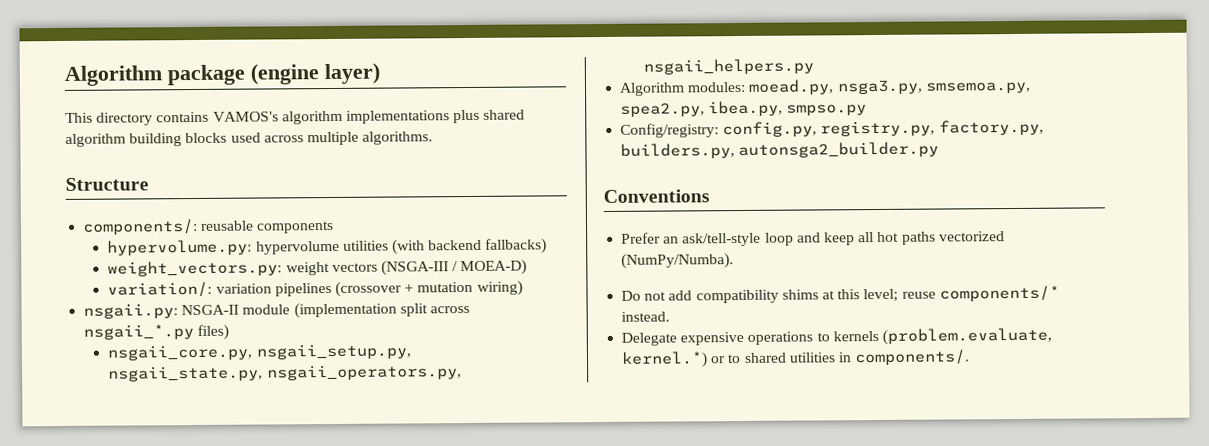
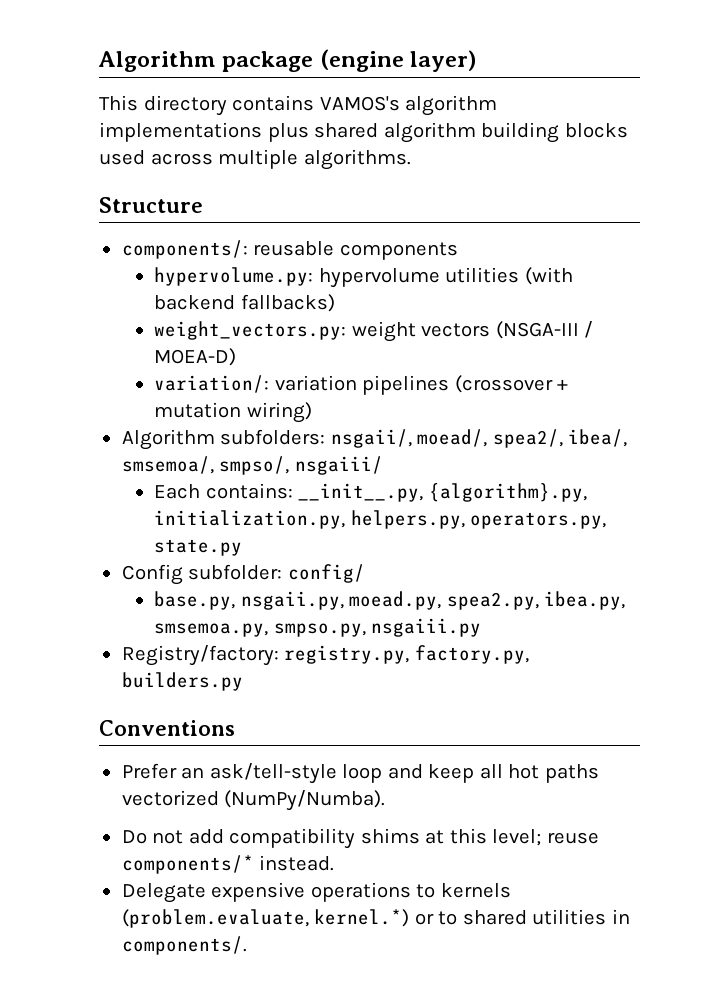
[83,302,470,319] [83,324,230,340] [107,343,411,361] [108,364,462,382] [643,58,815,75] [619,79,1031,96] [620,100,868,117] [620,119,1044,138] [620,141,940,159] nsgaii.py: NSGA-II module (implementation split across nsgaii_*.py files) // nsgaii_core.py, nsgaii_setup.py, nsgaii_state.py, nsgaii_operators.py, nsgaii_helpers.py // Algorithm modules: moead.py, nsga3.py, smsemoa.py, spea2.py, ibea.py, smpso.py // Config/registry: config.py, registry.py, factory.py, builders.py, autonsga2_builder.py -> [121,429,628,450] [121,456,383,475] [154,483,587,502] [154,510,607,529] [154,539,243,556] [121,564,365,585] [154,591,626,610] [154,618,482,637] [121,645,529,666] [121,672,243,691] Algorithm subfolders: nsgaii/, moead/, spea2/, ibea/, smsemoa/, smpso/, nsgaiii/ // Each contains: __init__.py, {algorithm}.py, initialization.py, helpers.py, operators.py, state.py // Config subfolder: config/ // base.py, nsgaii.py, moead.py, spea2.py, ibea.py, smsemoa.py, smpso.py, nsgaiii.py // Registry/factory: registry.py, factory.py, builders.py

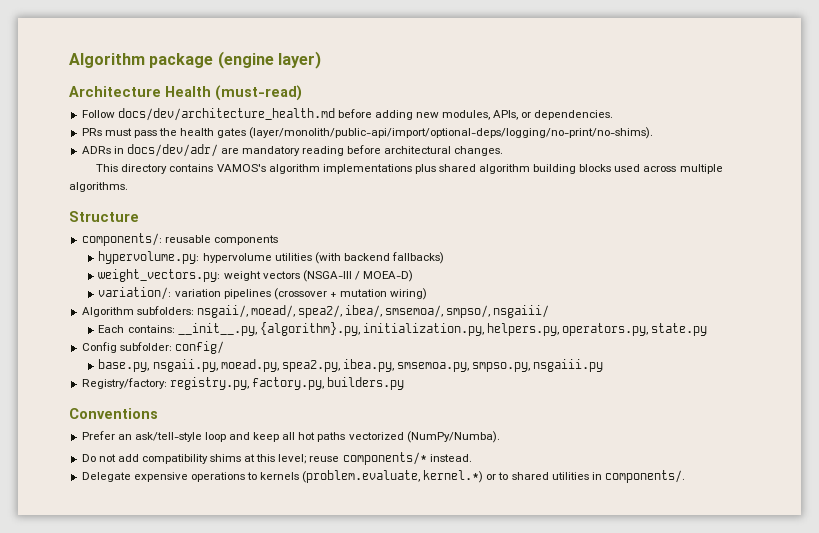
(477, 61) none -> [69,85,302,101] [81,108,614,121] [81,127,654,139] [81,144,504,157] // Architecture Health (must-read) // Follow docs/dev/architecture_health.md before adding new modules, APIs, or dependencies. // PRs must pass the health gates (layer/monolith/public-api/import/optional-deps/logging/no-print/no-shims). // ADRs in docs/dev/adr/ are mandatory reading before architectural changes.

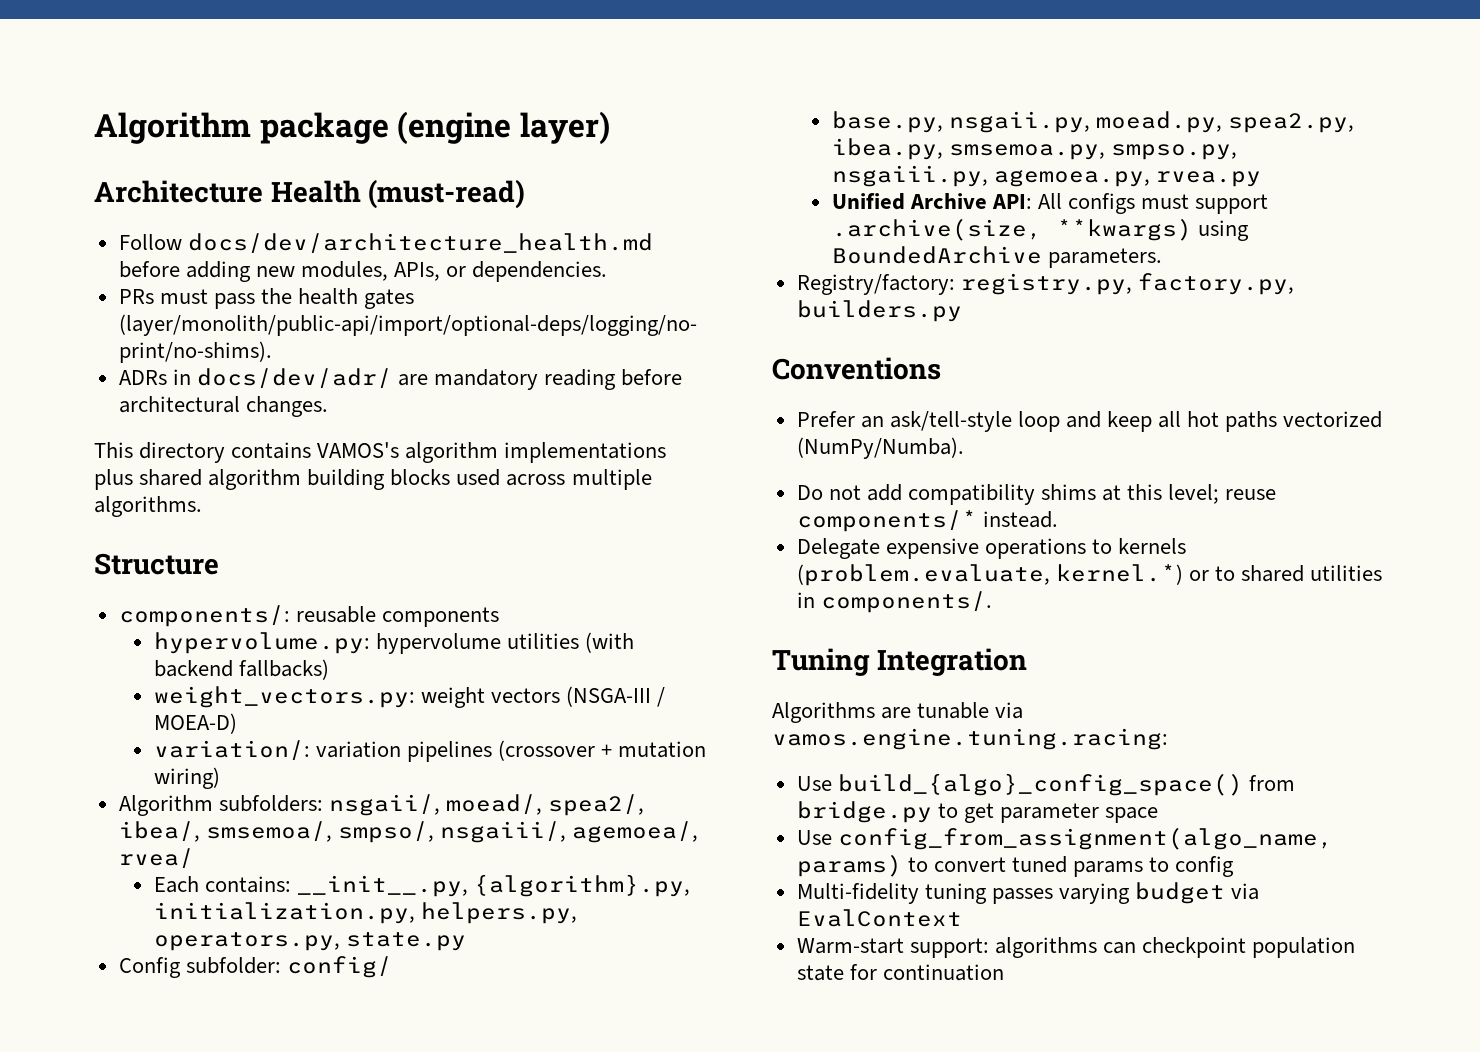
[493,305,550,318] nsgaiii/ -> [439,821,699,843] [118,848,194,868] nsgaiii/, agemoea/, rvea/
[533,359,604,372] nsgaiii.py -> [831,165,1262,187] [831,193,1269,214] [831,218,1250,241] [831,246,1163,268] nsgaiii.py, agemoea.py, rvea.py // Unified Archive API: All configs must support .archive(size, **kwargs) using BoundedArchive parameters.
(685, 476) none -> [772,648,1027,676] [772,702,1024,723] [772,728,1168,750] [796,773,1295,796] [796,801,1159,823] [796,827,1333,850] [796,854,1235,877] [796,882,1260,904] [796,909,962,927] [796,937,1356,958] [796,964,1004,981] // Tuning Integration // Algorithms are tunable via vamos.engine.tuning.racing: // Use build_{algo}_config_space() from bridge.py to get parameter space // Use config_from_assignment(algo_name, params) to convert tuned params to config // Multi-fidelity tuning passes varying budget via EvalContext // Warm-start support: algorithms can checkpoint population state for continuation

